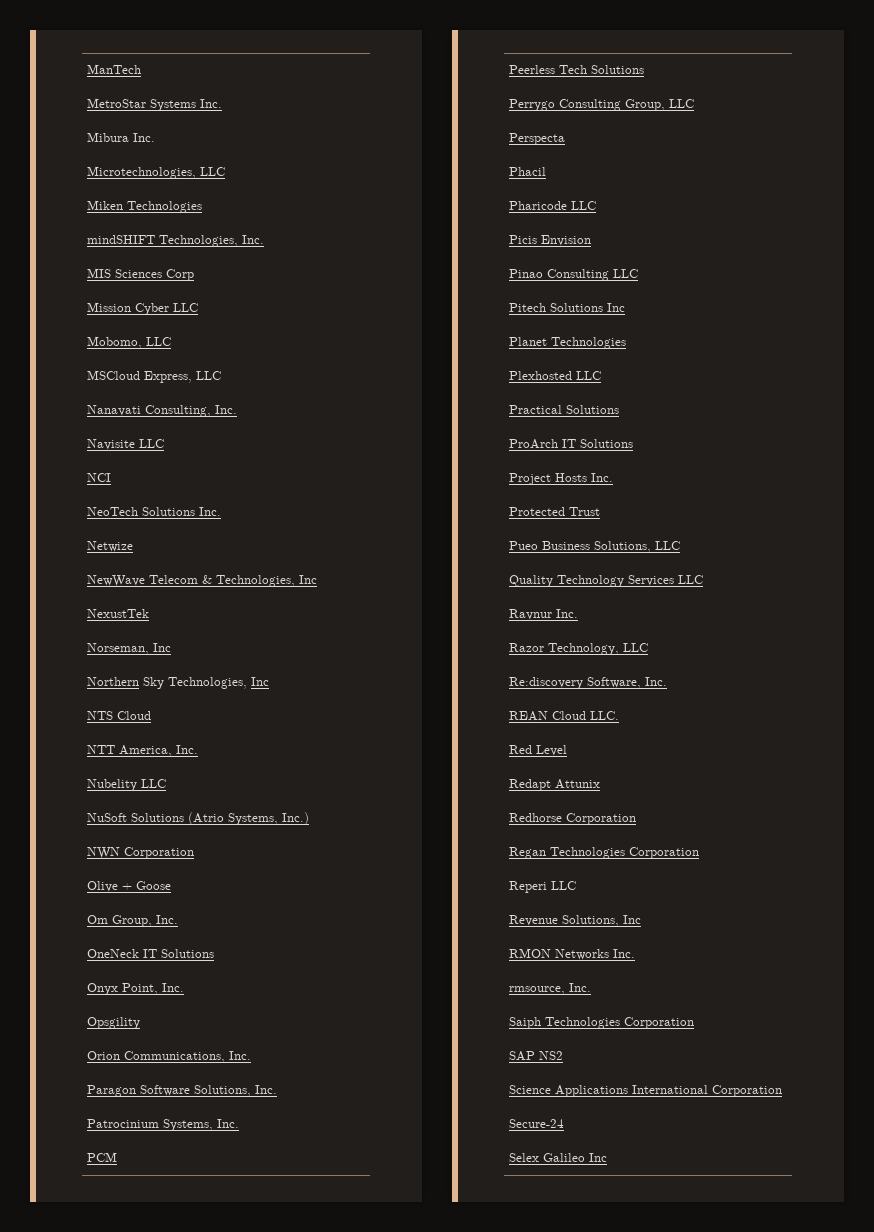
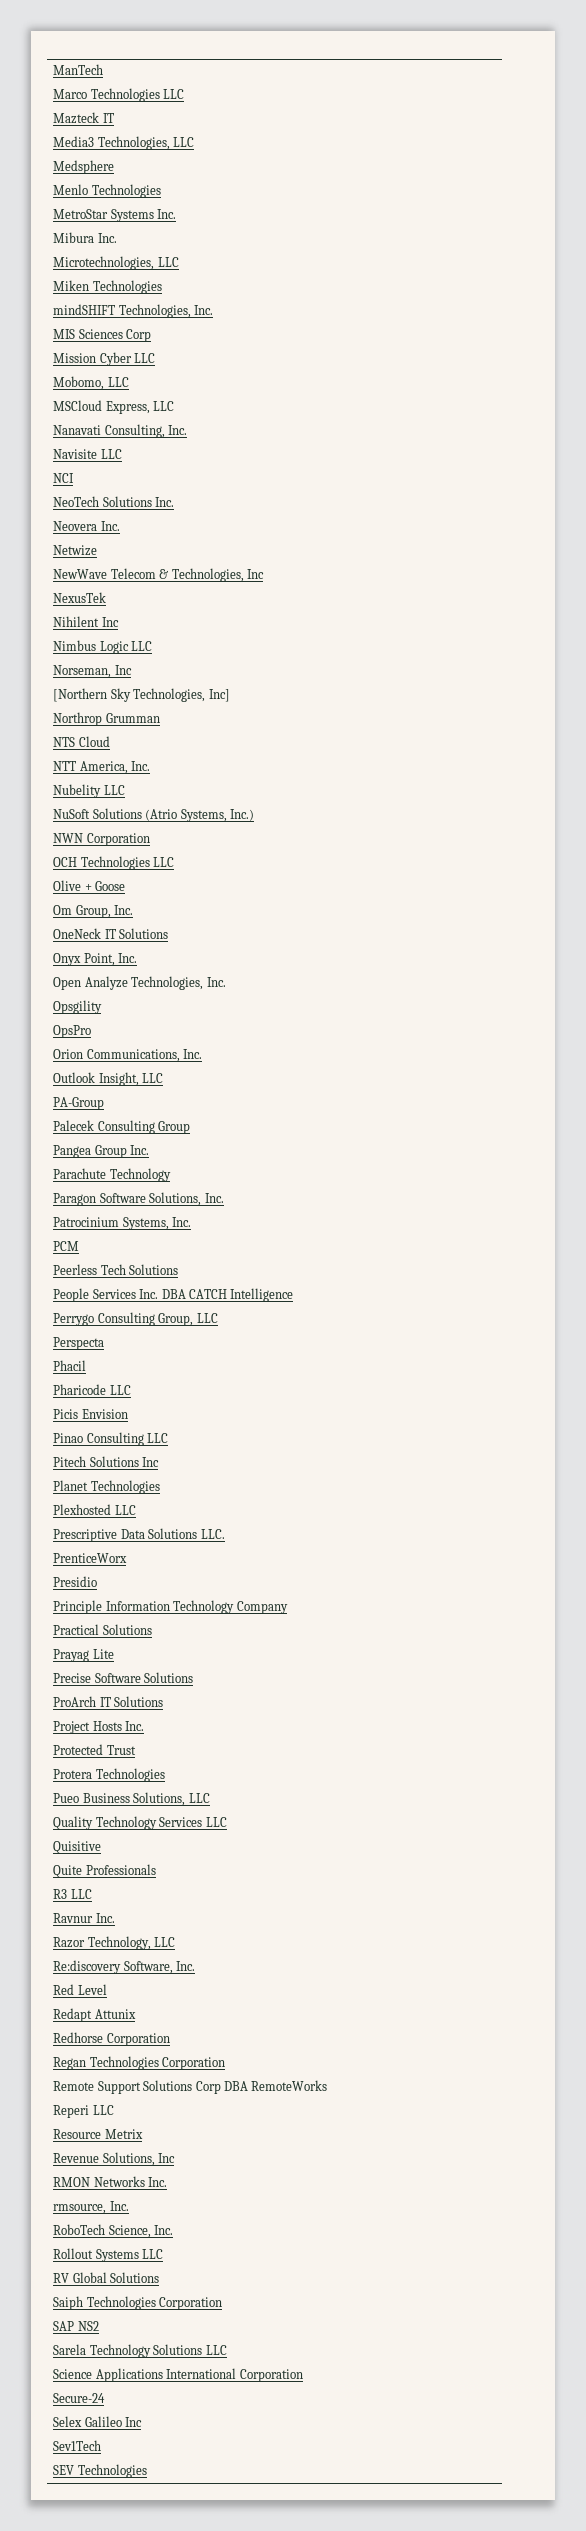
(142, 69) none -> [53,88,185,102] [53,112,114,124] [53,136,195,150] [53,160,115,174] [53,184,161,198] // Marco Technologies LLC // Mazteck IT // Media3 Technologies, LLC // Medsphere // Menlo Technologies
(222, 511) none -> [53,521,120,531] // Neovera Inc.
[87,609,150,618] NexustTek -> [53,592,107,603] [53,616,119,627] [53,640,153,654] NexusTek // Nihilent Inc // Nimbus Logic LLC
[87,677,140,686] Northern -> [53,688,108,702] [Northern
[251,677,270,686] Inc -> [208,689,230,702] [53,712,160,726] Inc] // Northrop Grumman
(195, 853) none -> [53,856,175,870] // OCH Technologies LLC
(185, 987) none -> [53,976,226,990] // Open Analyze Technologies, Inc.
(141, 1023) none -> [53,1025,92,1038] // OpsPro
(252, 1055) none -> [53,1072,164,1086] [53,1097,105,1110] [53,1120,191,1134] [53,1145,150,1158] [53,1168,171,1182] // Outlook Insight, LLC // PA-Group // Palecek Consulting Group // Pangea Group Inc. // Parachute Technology
(645, 69) none -> [53,1288,294,1302] // People Services Inc. DBA CATCH Intelligence
[509,405,563,414] Practical -> [53,1528,225,1542] [53,1553,128,1563] [53,1576,98,1587] [53,1600,288,1614] [53,1624,152,1635] [53,1649,114,1662] [53,1673,141,1683] Prescriptive Data Solutions LLC. // PrenticeWorx // Presidio // Principle Information Technology Company // Practical Solutions // Prayag Lite // Precise Software
(601, 511) none -> [53,1768,165,1782] // Protera Technologies
(704, 579) none -> [53,1841,102,1854] [53,1864,156,1878] [53,1889,92,1899] // Quisitive // Quite Professionals // R3 LLC
[509,711,620,721] // REAN Cloud LLC. -> (196, 1966) none
(700, 853) none -> [53,2080,328,2094] // Remote Support Solutions Corp DBA RemoteWorks
(577, 885) none -> [53,2129,143,2139] // Resource Metrix
(592, 987) none -> [53,2224,174,2238] [53,2248,164,2262] [53,2272,160,2283] // RoboTech Science, Inc. // Rollout Systems LLC // RV Global Solutions
(564, 1055) none -> [53,2344,227,2358] // Sarela Technology Solutions LLC
(608, 1157) none -> [53,2440,102,2451] [53,2464,147,2478] // Sev1Tech // SEV Technologies

